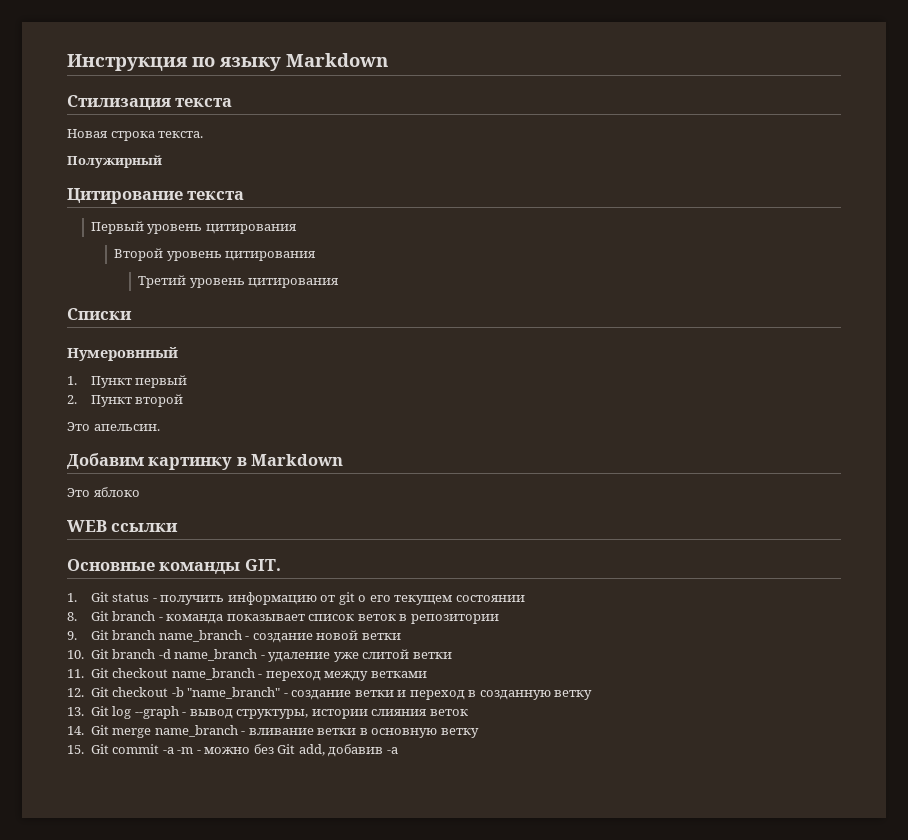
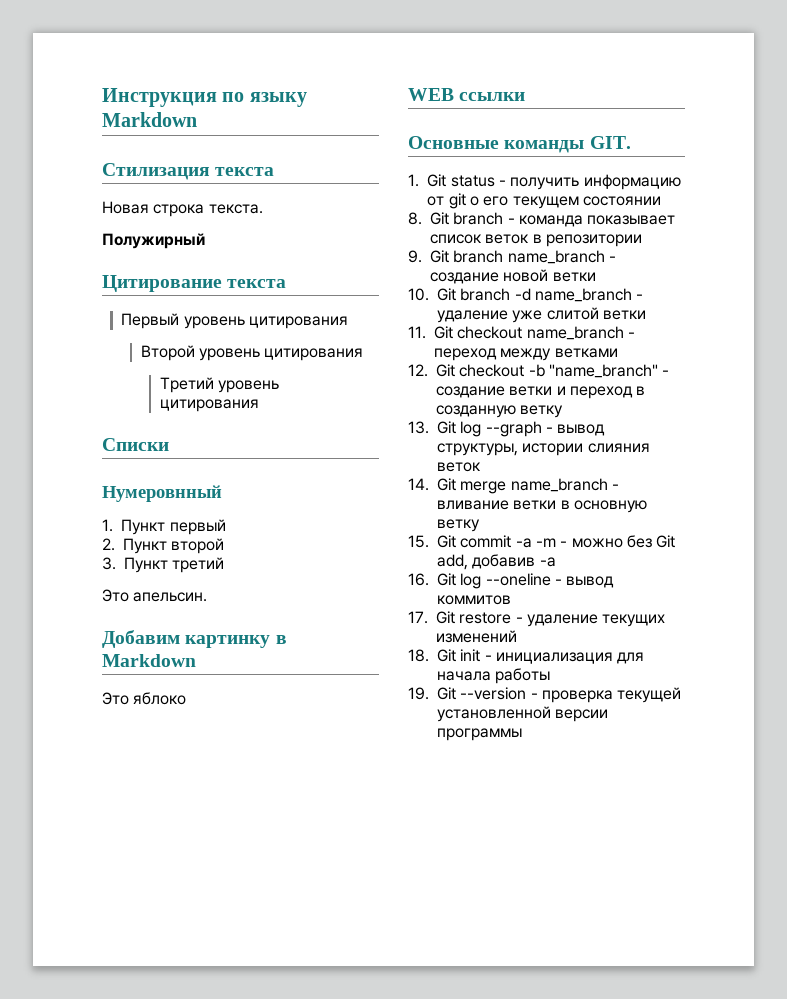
(184, 400) none -> [102,557,225,573] // 3. Пункт третий
(398, 750) none -> [408,573,615,589] [437,595,511,605] [408,611,666,627] [436,630,517,643] [408,649,645,664] [437,668,551,684] [408,687,682,703] [437,706,609,722] [437,728,522,741] // 16. Git log --oneline - вывод коммитов // 17. Git restore - удаление текущих изменений // 18. Git init - инициализация для начала работы // 19. Git --version - проверка текущей установленной версии программы

